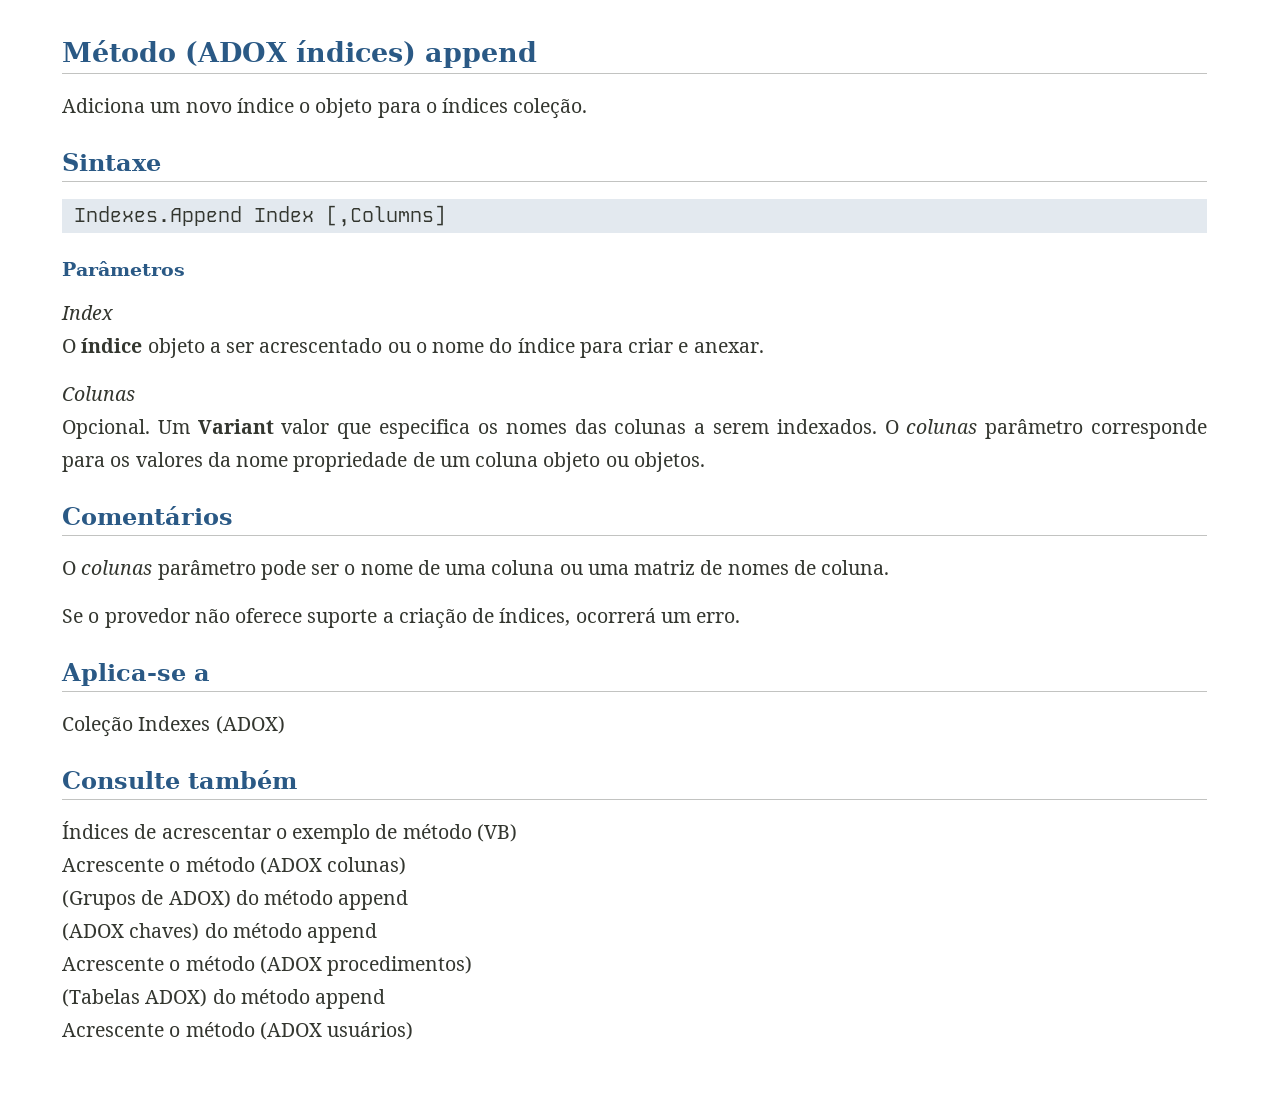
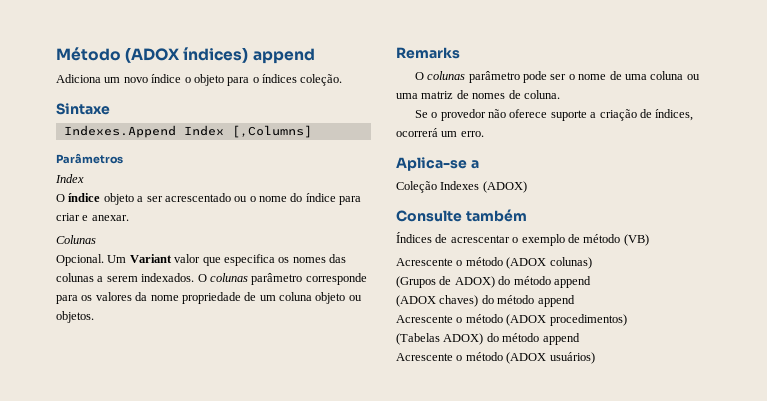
[62,506,233,525] Comentários -> [396,47,460,59] Remarks

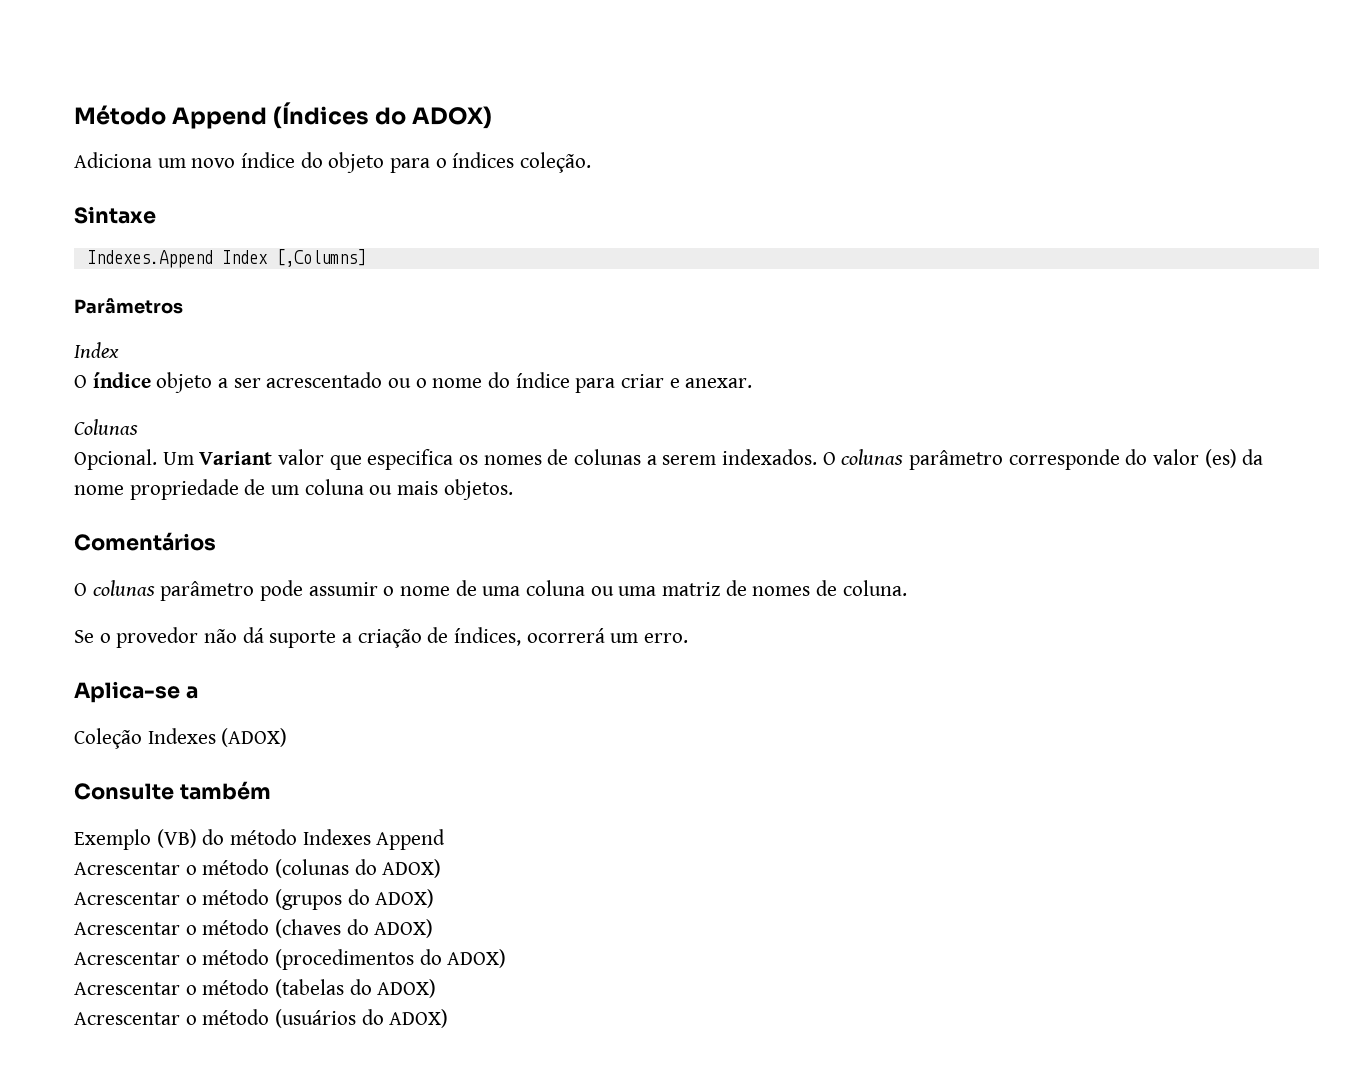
[125,47,315,64] (ADOX índices) append -> [172,102,493,129] Append (Índices do ADOX)
[184,77,191,83] o -> [300,152,323,168] do
[329,254,346,263] das -> [547,449,569,465] de
[56,292,132,304] para os valores -> [1125,449,1237,468] do valor (es)
[315,292,362,304] objeto ou -> [369,481,439,495] ou mais
[396,47,460,59] Remarks -> [74,532,216,551] Comentários
[550,74,567,80] ser -> [308,582,378,596] assumir
[509,109,548,118] oferece -> [242,627,264,643] dá
[396,232,649,246] [396,257,592,269] [396,276,591,288] [396,295,575,307] [396,314,627,326] [396,333,580,345] [396,352,595,364] Índices de acrescentar o exemplo de método (VB) // Acrescente o método (ADOX colunas) // (Grupos de ADOX) do método append // (ADOX chaves) do método append // Acrescente o método (ADOX procedimentos) // (Tabelas ADOX) do método append // Acrescente o método (ADOX usuários) -> [74,829,446,850] [74,859,442,878] [74,889,435,910] [74,919,434,938] [74,949,507,970] [74,979,437,998] [74,1009,449,1028] Exemplo (VB) do método Indexes Append // Acrescentar o método (colunas do ADOX) // Acrescentar o método (grupos do ADOX) // Acrescentar o método (chaves do ADOX) // Acrescentar o método (procedimentos do ADOX) // Acrescentar o método (tabelas do ADOX) // Acrescentar o método (usuários do ADOX)

